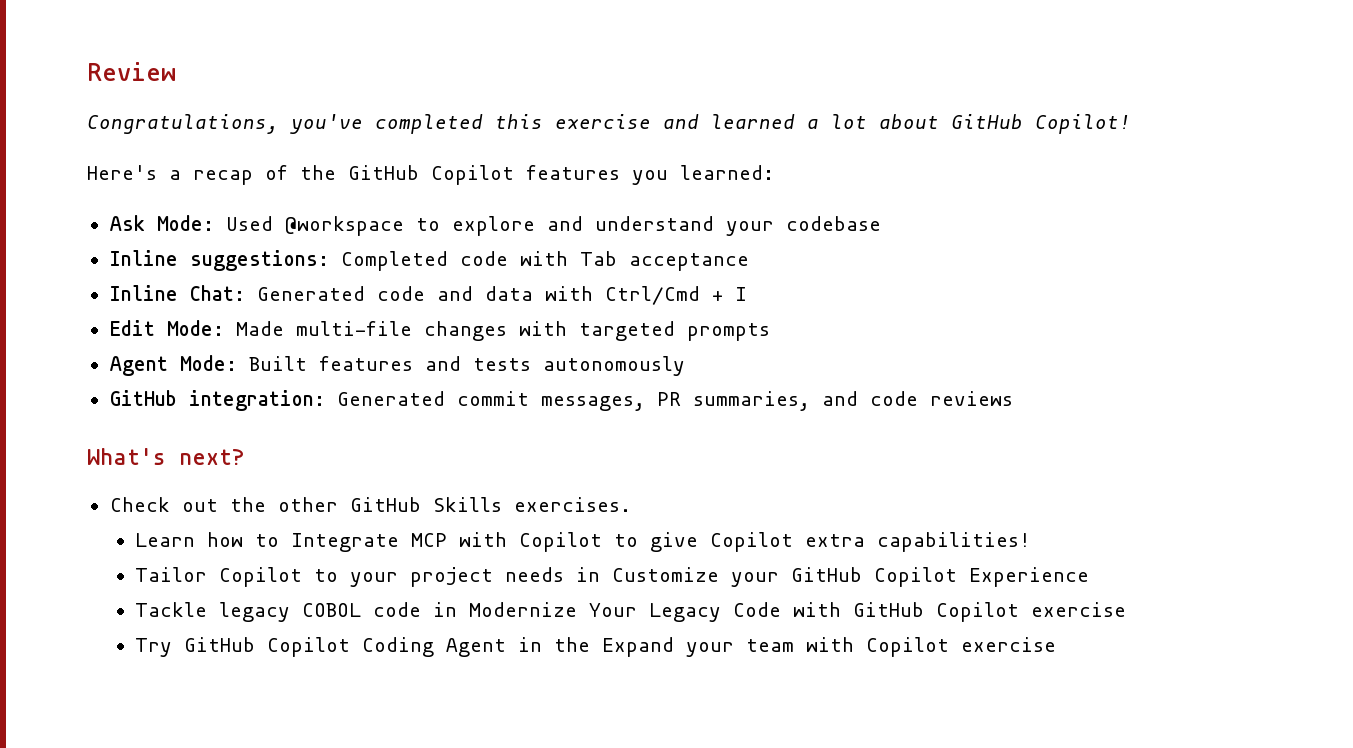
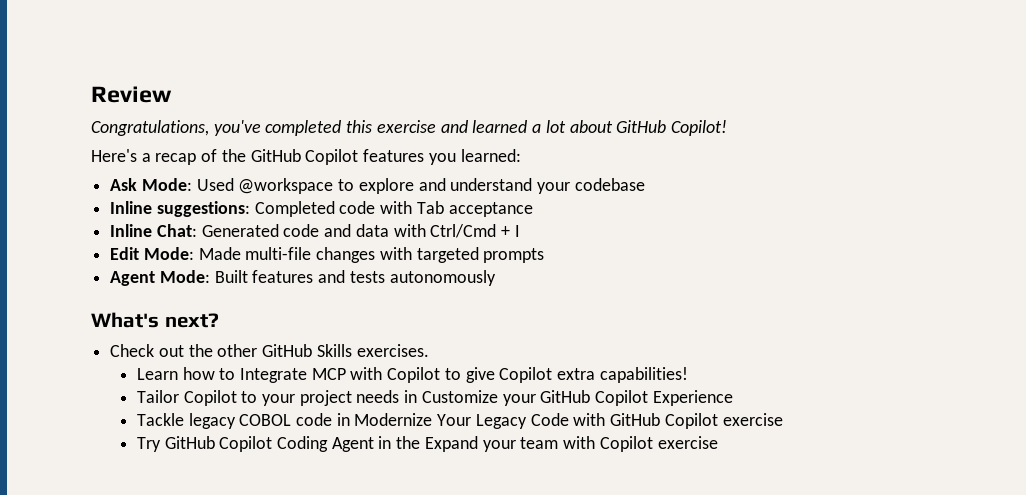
[109,390,1013,411] // GitHub integration: Generated commit messages, PR summaries, and code reviews -> (496, 278) none

